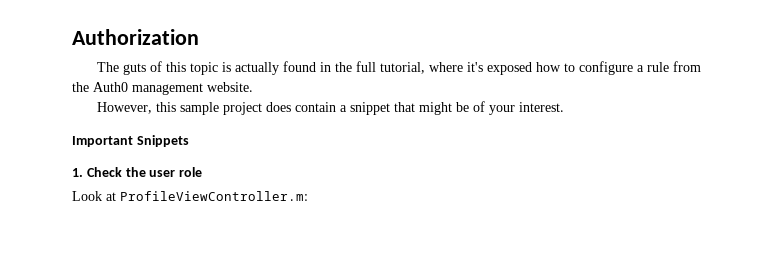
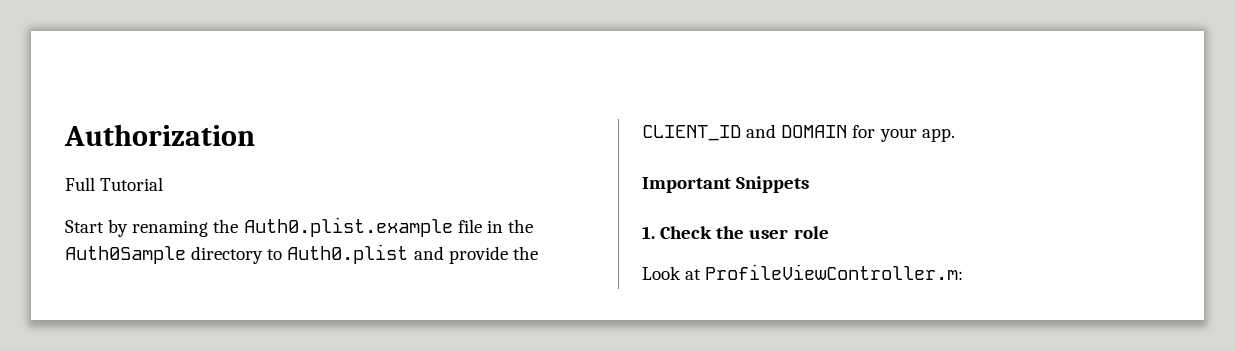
[96,61,701,75] [72,82,253,95] [96,101,564,115] The guts of this topic is actually found in the full tutorial, where it's exposed how to configure a rule from the Auth0 management website. // However, this sample project does contain a snippet that might be of your interest. -> [65,177,164,191] [65,217,533,237] [65,244,538,264] [642,124,955,142] Full Tutorial // Start by renaming the Auth0.plist.example file in the Auth0Sample directory to Auth0.plist and provide the CLIENT_ID and DOMAIN for your app.

